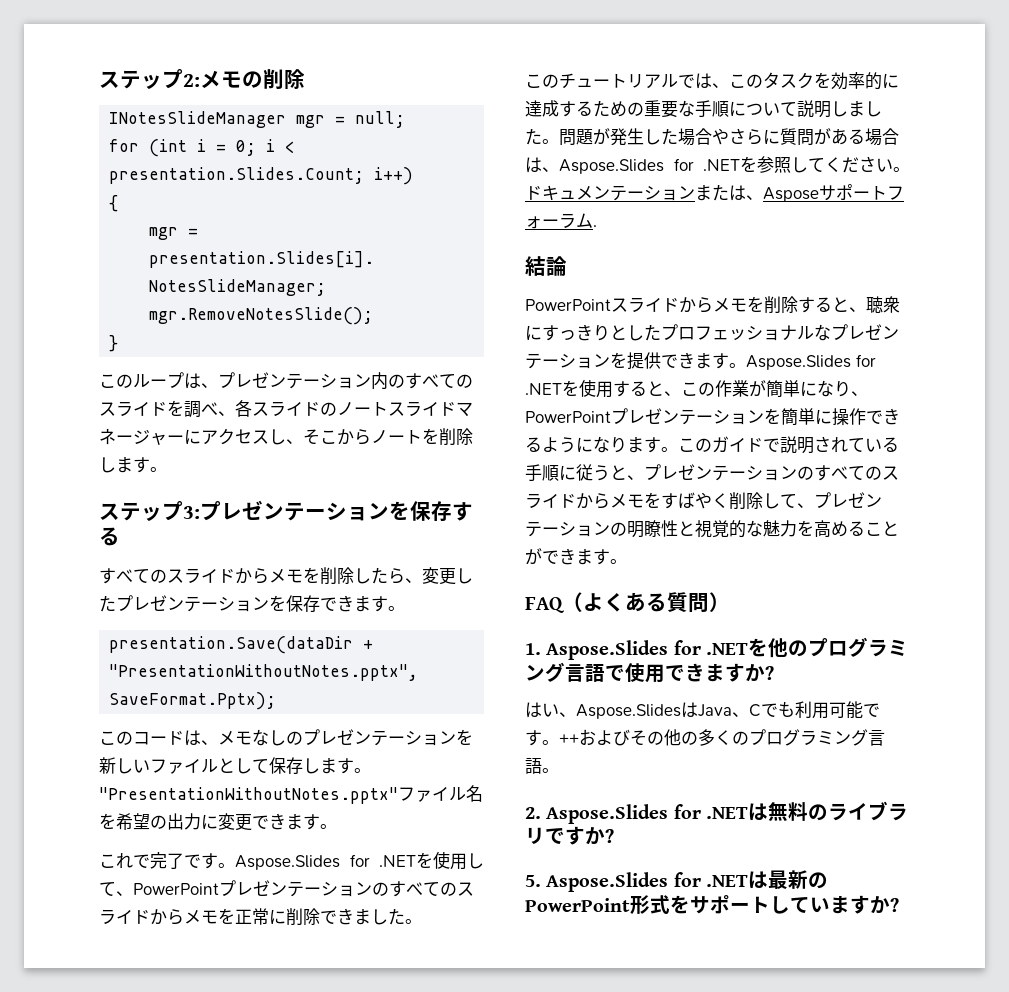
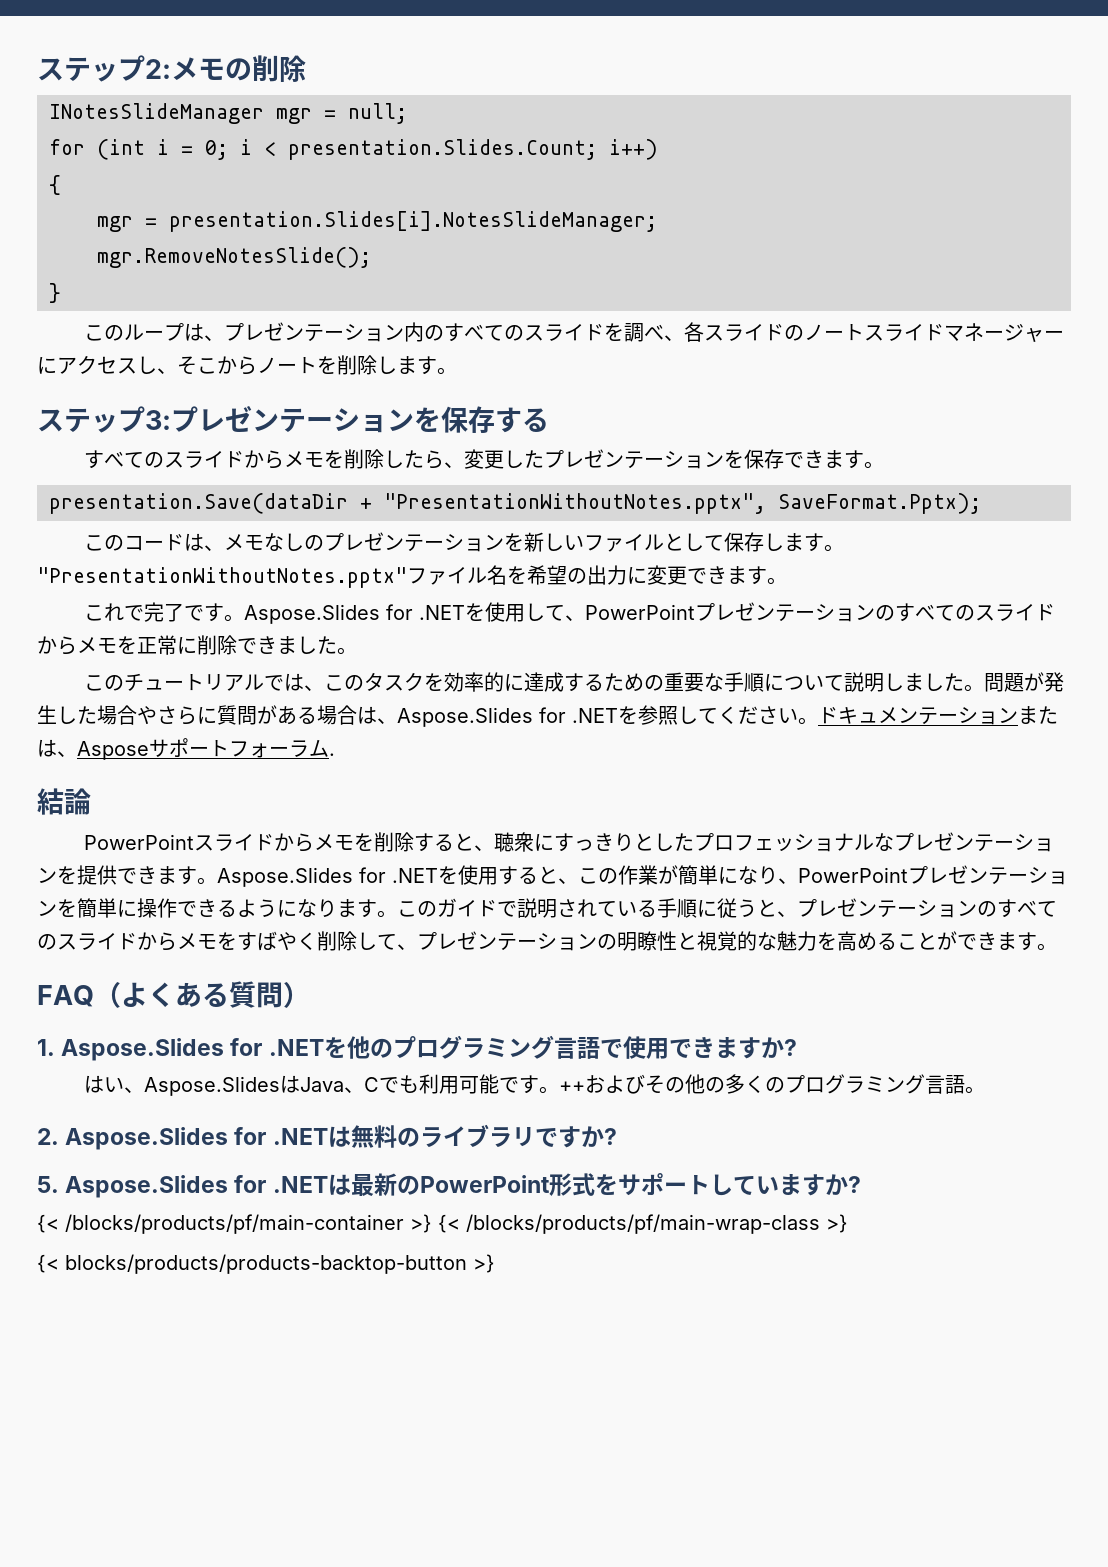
(899, 905) none -> [37,1214,848,1234] [37,1254,495,1274] // {< /blocks/products/pf/main-container >} {< /blocks/products/pf/main-wrap-class >} // {< blocks/products/products-backtop-button >}

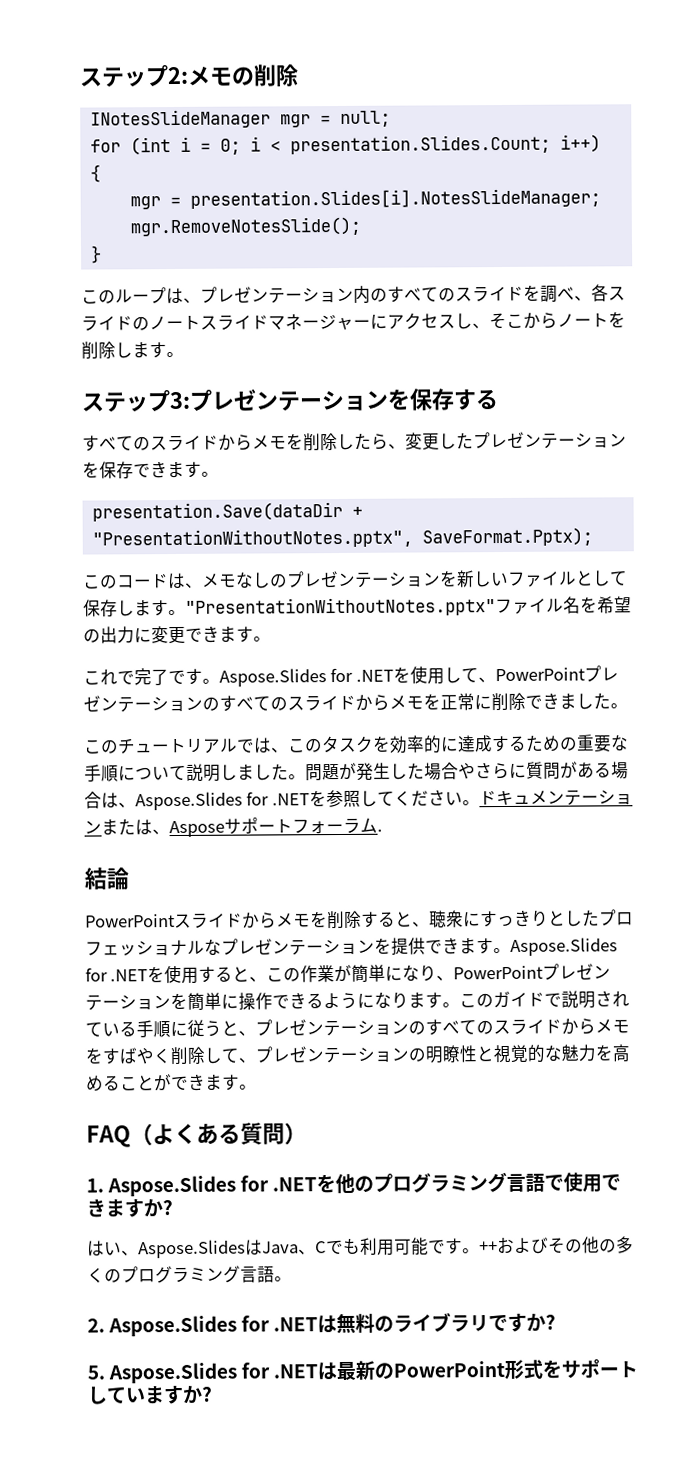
[37,1214,848,1234] [37,1254,495,1274] // {< /blocks/products/pf/main-container >} {< /blocks/products/pf/main-wrap-class >} // {< blocks/products/products-backtop-button >} -> (213, 1394) none

